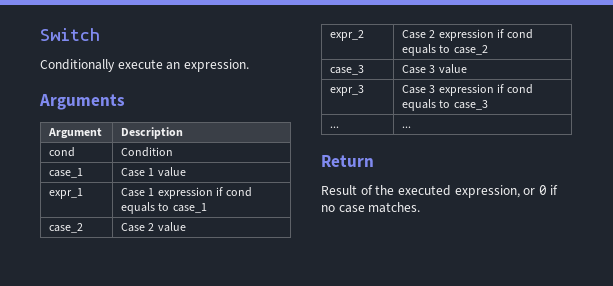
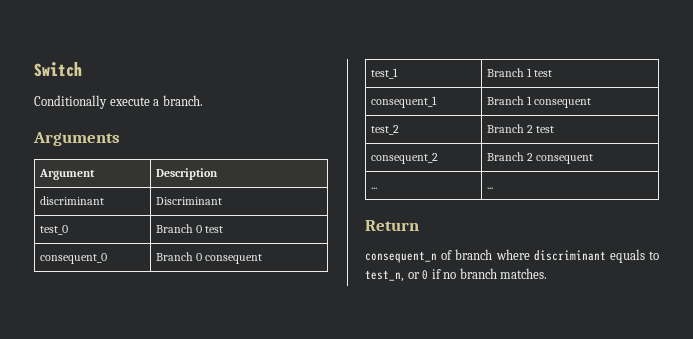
[166,59,249,72] an expression. -> [153,95,203,106] a branch.
[49,147,76,157] [121,147,174,157] [49,168,84,178] [121,167,186,177] [49,188,84,199] [121,187,252,199] [121,202,207,214] [49,223,84,233] [121,222,186,232] [330,30,365,41] [402,29,533,41] [402,44,488,56] [330,65,365,75] [402,64,467,74] [330,85,365,96] [402,84,533,96] [402,99,488,111] [330,126,340,128] [402,126,412,128] [321,155,374,167] [321,185,520,198] cond | Condition // case_1 | Case 1 value // expr_1 | Case 1 expression if cond equals to case_1 // case_2 | Case 2 value // expr_2 | Case 2 expression if cond equals to case_2 // case_3 | Case 3 value // expr_3 | Case 3 expression if cond equals to case_3 // ... | ... // Return // Result of the executed expression, -> [39,196,104,205] [155,197,222,205] [39,225,68,235] [155,224,224,233] [39,253,107,264] [155,252,263,264] [370,68,398,79] [486,68,553,77] [370,96,437,108] [486,96,592,108] [370,125,399,135] [486,124,555,133] [370,153,438,164] [486,152,594,164] [370,187,377,189] [486,187,493,189] [365,220,419,231] [365,249,659,263] [365,270,404,282] discriminant | Discriminant // test_0 | Branch 0 test // consequent_0 | Branch 0 consequent // test_1 | Branch 1 test // consequent_1 | Branch 1 consequent // test_2 | Branch 2 test // consequent_2 | Branch 2 consequent // ... | ... // Return // consequent_n of branch where discriminant equals to test_n,
[338,205,365,213] case -> [459,268,497,279] branch

